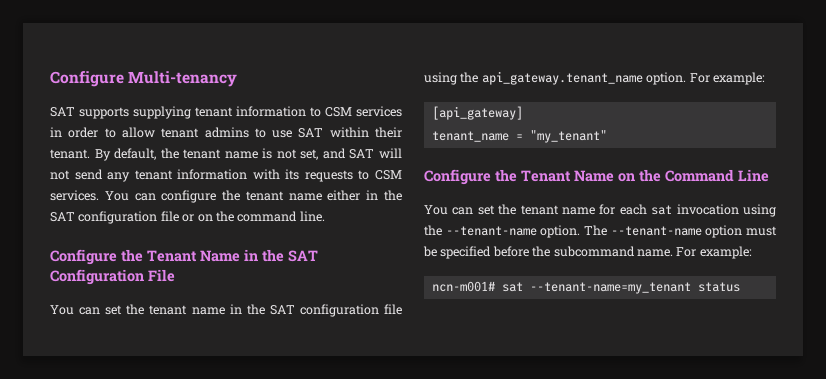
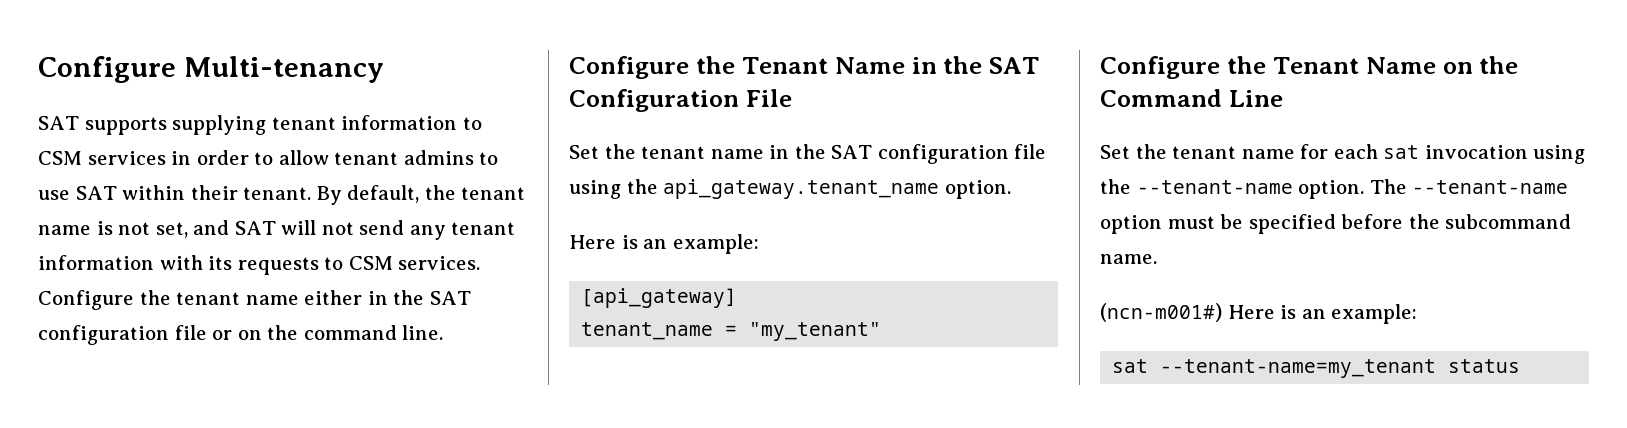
[104,190,217,203] You can configure -> [38,290,134,310] Configure
[50,305,123,315] You can set -> [569,145,599,159] Set
[689,73,710,83] For -> [569,235,668,249] // Here is an
[424,205,495,215] You can set -> [1100,145,1130,159] Set
[676,246,752,259] [431,281,495,292] For example: // ncn-m001# -> [1100,303,1418,324] // (ncn-m001#) Here is an example: //

